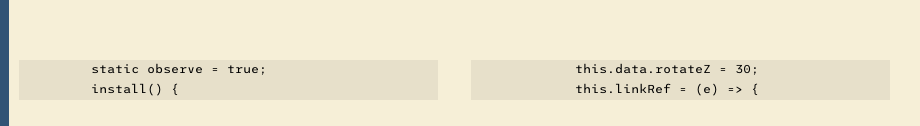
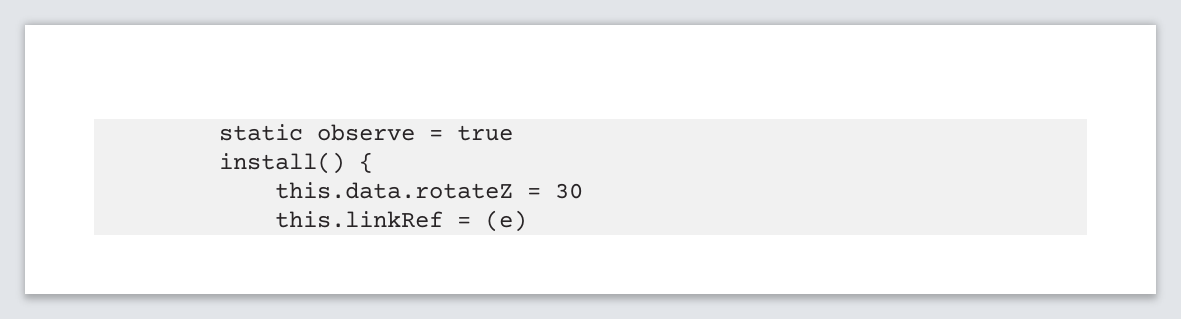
[226,65,267,75] true; -> [456,125,513,141] true
[734,64,759,75] 30; -> [554,183,583,199] 30
[726,83,759,96] => { -> (527, 221) none

